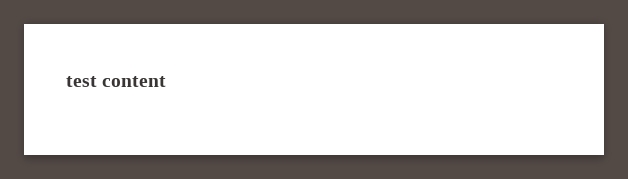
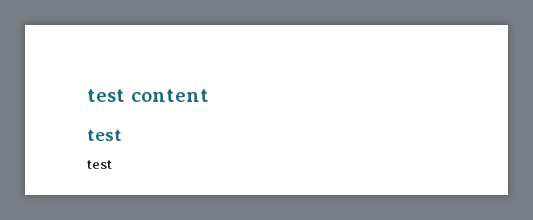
(167, 81) none -> [87,129,122,141] [87,160,112,169] // test // test

